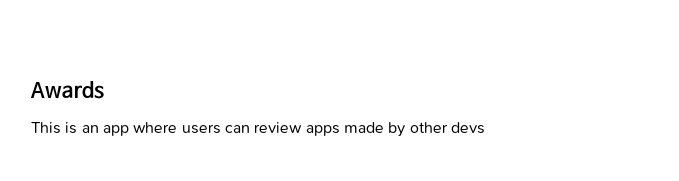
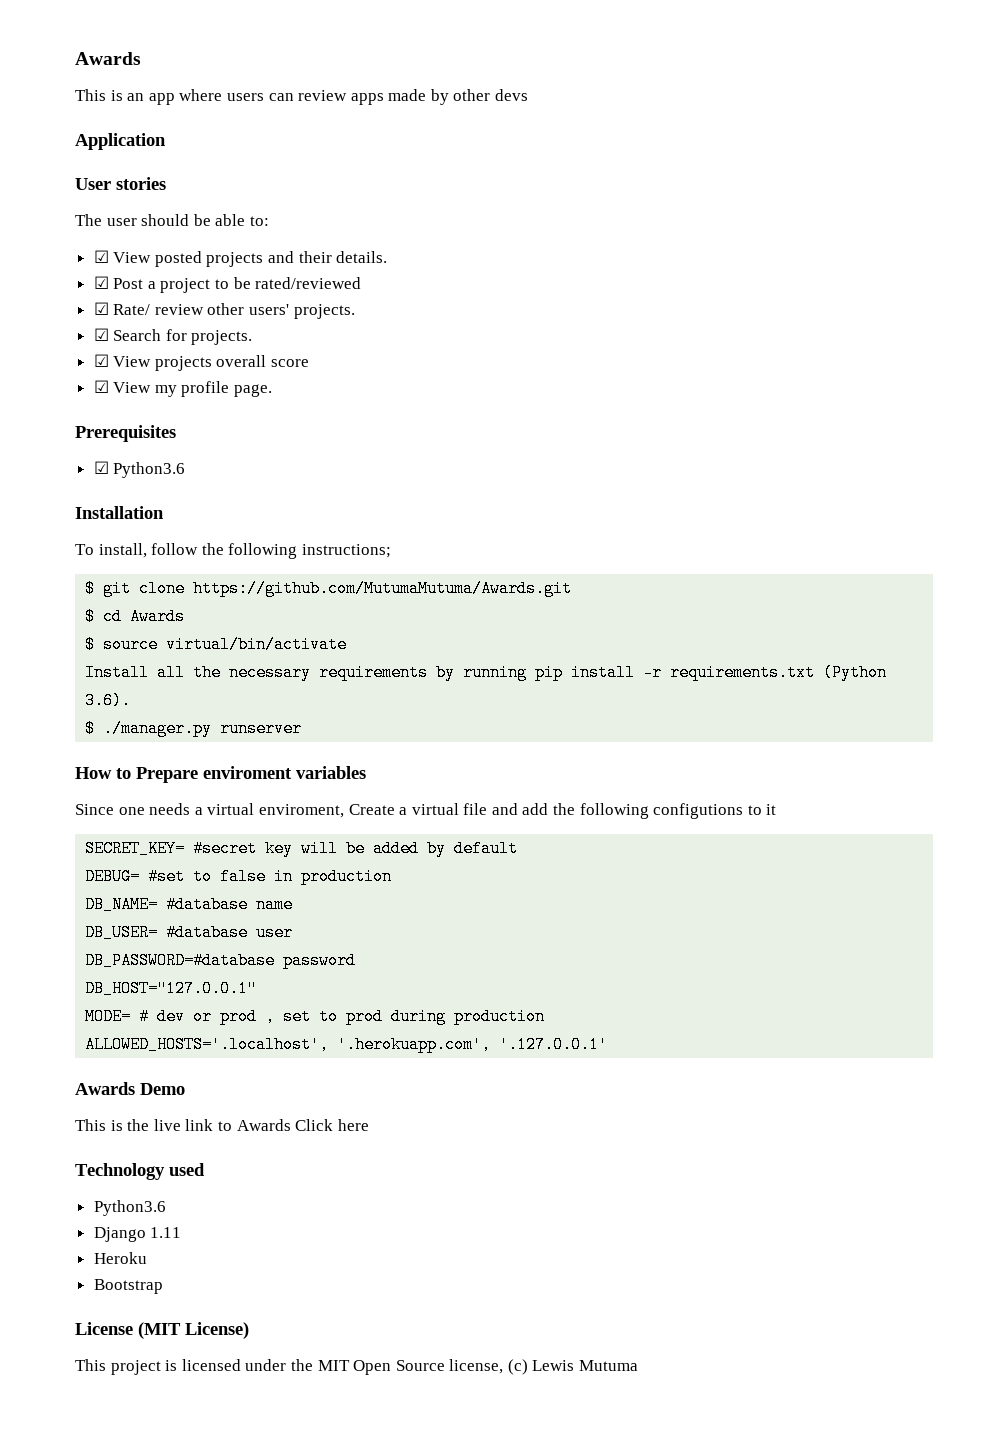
(485, 128) none -> [75,133,166,150] [75,177,166,190] [75,214,269,226] [93,250,388,267] [93,276,362,293] [93,302,355,319] [93,328,253,345] [93,354,310,371] [93,380,273,397] [75,425,176,442] [93,461,186,478] [75,506,164,519] [75,543,391,559] [85,580,573,597] [85,608,186,625] [85,636,348,653] [85,664,888,681] [85,692,132,709] [85,720,303,737] [75,766,366,783] [75,803,777,819] [85,840,519,857] [85,868,393,885] [85,896,294,913] [85,924,294,941] [85,952,357,969] [85,980,258,997] [85,1008,546,1025] [85,1036,609,1053] [75,1082,185,1095] [75,1119,369,1131] [75,1163,205,1180] [93,1200,166,1216] [93,1227,182,1242] [93,1252,147,1264] [93,1279,163,1294] [75,1322,249,1339] [75,1359,639,1375] // Application // User stories // The user should be able to: // ☑ View posted projects and their details. // ☑ Post a project to be rated/reviewed // ☑ Rate/ review other users' projects. // ☑ Search for projects. // ☑ View projects overall score // ☑ View my profile page. // Prerequisites // ☑ Python3.6 // Installation // To install, follow the following instructions; // $ git clone https://github.com/MutumaMutuma/Awards.git // $ cd Awards // $ source virtual/bin/activate // Install all the necessary requirements by running pip install -r requirements.txt (Python 3.6). // $ ./manager.py runserver // How to Prepare enviroment variables // Since one needs a virtual enviroment, Create a virtual file and add the following configutions to it // SECRET_KEY= #secret key will be added by default // DEBUG= #set to false in production // DB_NAME= #database name // DB_USER= #database user // DB_PASSWORD=#database password // DB_HOST="127.0.0.1" // MODE= # dev or prod , set to prod during production // ALLOWED_HOSTS='.localhost', '.herokuapp.com', '.127.0.0.1' // Awards Demo // This is the live link to Awards Click here // Technology used // Python3.6 // Django 1.11 // Heroku // Bootstrap // License (MIT License) // This project is licensed under the MIT Open Source license, (c) Lewis Mutuma

